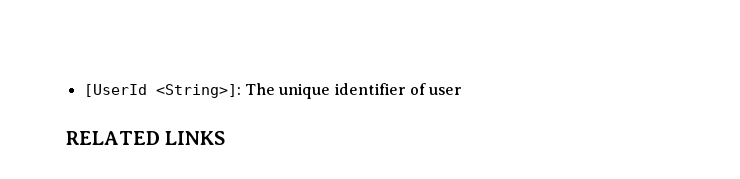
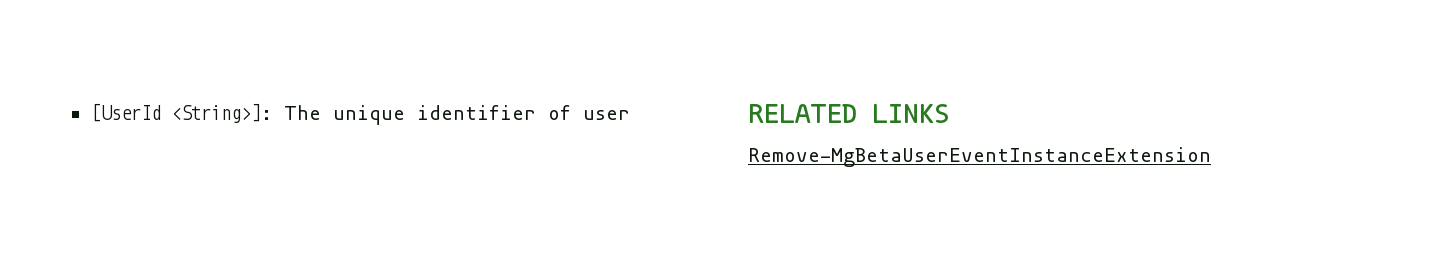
(226, 138) none -> [748,147,1211,167] // Remove-MgBetaUserEventInstanceExtension

